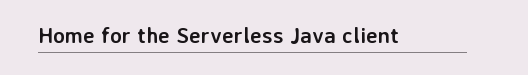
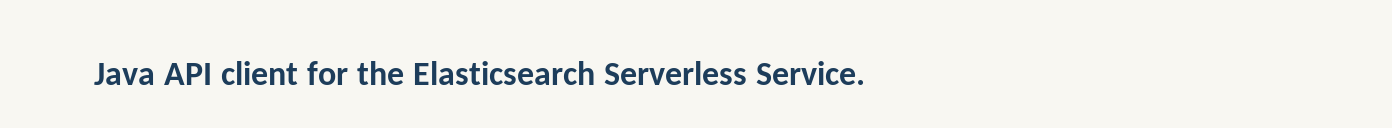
[38,27,399,44] Home for the Serverless Java client -> [94,61,866,85] Java API client for the Elasticsearch Serverless Service.

